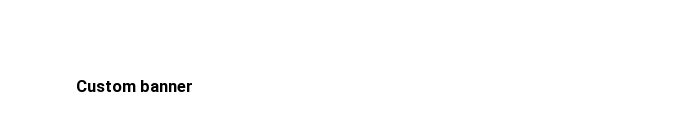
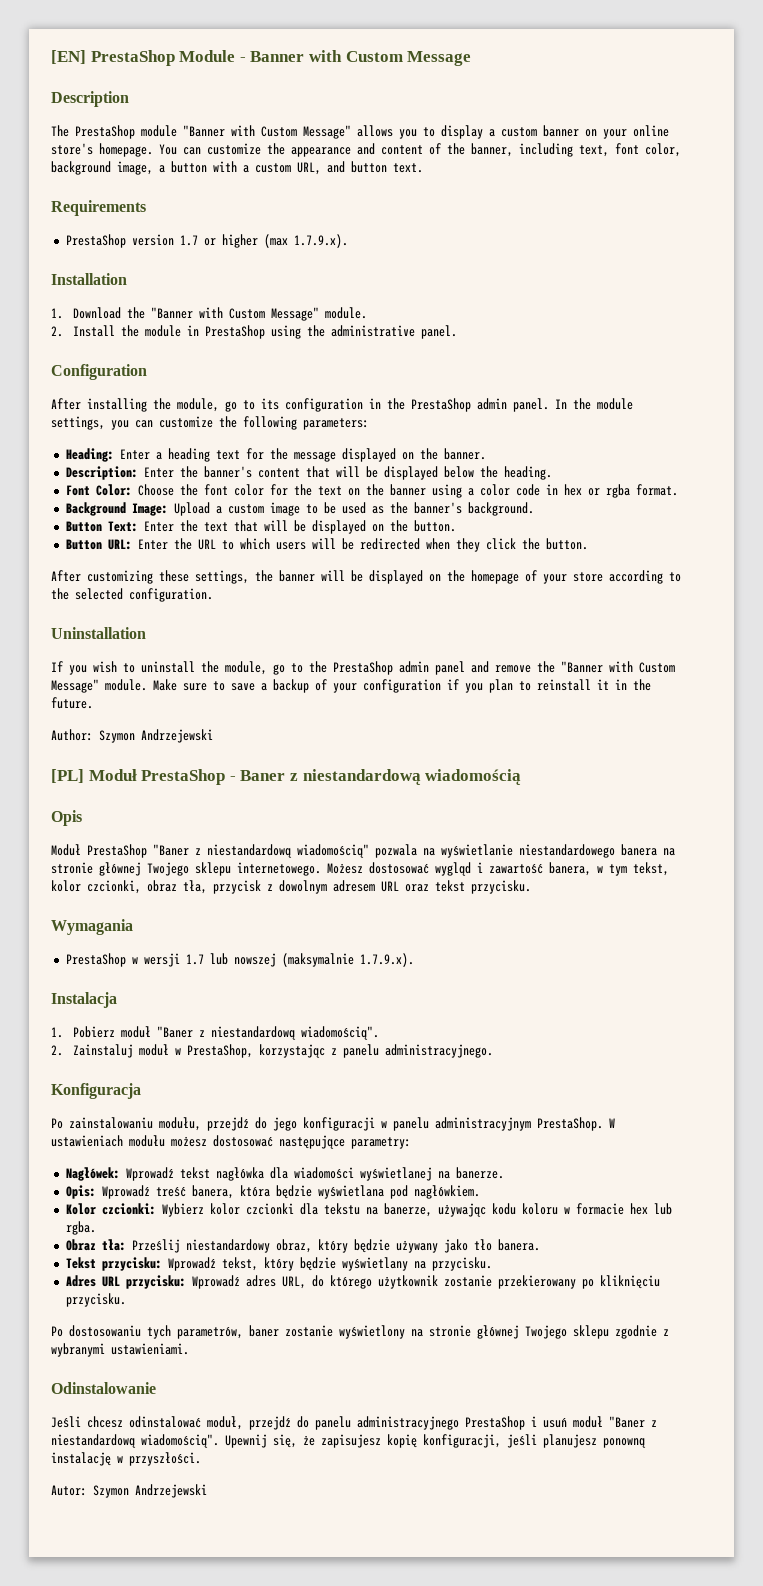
[76,80,194,92] Custom banner -> [51,50,472,66] [51,91,129,107] [51,125,669,139] [51,143,681,157] [51,161,423,175] [51,200,146,216] [65,234,348,248] [51,273,127,285] [51,307,368,321] [51,325,458,339] [51,364,147,380] [51,398,633,412] [51,416,369,430] [65,448,486,462] [65,466,552,480] [65,484,678,498] [65,502,534,516] [65,520,456,534] [65,538,588,552] [51,570,681,584] [51,588,213,602] [51,627,146,639] [51,661,675,675] [51,679,651,693] [51,697,93,709] [51,729,213,743] [51,769,522,785] [51,810,82,826] [51,844,675,858] [51,862,669,876] [51,880,531,894] [51,919,133,935] [65,953,414,967] [51,992,117,1008] [51,1026,380,1040] [51,1044,494,1058] [51,1083,141,1099] [51,1117,615,1131] [51,1135,411,1149] [65,1167,504,1181] [65,1185,480,1199] [65,1203,672,1217] [65,1221,96,1235] [65,1239,540,1253] [65,1257,492,1271] [65,1275,660,1289] [65,1293,126,1307] [51,1325,669,1339] [51,1343,189,1357] [51,1382,156,1394] [51,1416,657,1430] [51,1434,646,1448] [51,1452,201,1466] [51,1484,207,1498] [EN] PrestaShop Module - Banner with Custom Message // Description // The PrestaShop module "Banner with Custom Message" allows you to display a custom banner on your online store's homepage. You can customize the appearance and content of the banner, including text, font color, background image, a button with a custom URL, and button text. // Requirements // PrestaShop version 1.7 or higher (max 1.7.9.x). // Installation // 1. Download the "Banner with Custom Message" module. // 2. Install the module in PrestaShop using the administrative panel. // Configuration // After installing the module, go to its configuration in the PrestaShop admin panel. In the module settings, you can customize the following parameters: // Heading: Enter a heading text for the message displayed on the banner. // Description: Enter the banner's content that will be displayed below the heading. // Font Color: Choose the font color for the text on the banner using a color code in hex or rgba format. // Background Image: Upload a custom image to be used as the banner's background. // Button Text: Enter the text that will be displayed on the button. // Button URL: Enter the URL to which users will be redirected when they click the button. // After customizing these settings, the banner will be displayed on the homepage of your store according to the selected configuration. // Uninstallation // If you wish to uninstall the module, go to the PrestaShop admin panel and remove the "Banner with Custom Message" module. Make sure to save a backup of your configuration if you plan to reinstall it in the future. // Author: Szymon Andrzejewski // [PL] Moduł PrestaShop - Baner z niestandardową wiadomością // Opis // Moduł PrestaShop "Baner z niestandardową wiadomością" pozwala na wyświetlanie niestandardowego banera na stronie głównej Twojego sklepu internetowego. Możesz dostosować wygląd i zawartość banera, w tym tekst, kolor czcionki, obraz tła, przycisk z dowolnym adresem URL oraz tekst przycisku. // Wymagania // PrestaShop w wersji 1.7 lub nowszej (maksymalnie 1.7.9.x). // Instalacja // 1. Pobierz moduł "Baner z niestandardową wiadomością". // 2. Zainstaluj moduł w PrestaShop, korzystając z panelu administracyjnego. // Konfiguracja // Po zainstalowaniu modułu, przejdź do jego konfiguracji w panelu administracyjnym PrestaShop. W ustawieniach modułu możesz dostosować następujące parametry: // Nagłówek: Wprowadź tekst nagłówka dla wiadomości wyświetlanej na banerze. // Opis: Wprowadź treść banera, która będzie wyświetlana pod nagłówkiem. // Kolor czcionki: Wybierz kolor czcionki dla tekstu na banerze, używając kodu koloru w formacie hex lub rgba. // Obraz tła: Prześlij niestandardowy obraz, który będzie używany jako tło banera. // Tekst przycisku: Wprowadź tekst, który będzie wyświetlany na przycisku. // Adres URL przycisku: Wprowadź adres URL, do którego użytkownik zostanie przekierowany po kliknięciu przycisku. // Po dostosowaniu tych parametrów, baner zostanie wyświetlony na stronie głównej Twojego sklepu zgodnie z wybranymi ustawieniami. // Odinstalowanie // Jeśli chcesz odinstalować moduł, przejdź do panelu administracyjnego PrestaShop i usuń moduł "Baner z niestandardową wiadomością". Upewnij się, że zapisujesz kopię konfiguracji, jeśli planujesz ponowną instalację w przyszłości. // Autor: Szymon Andrzejewski

